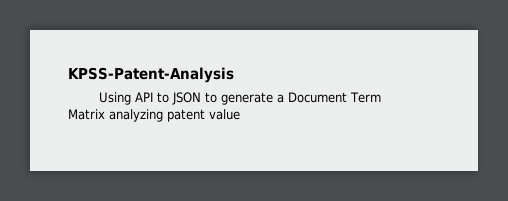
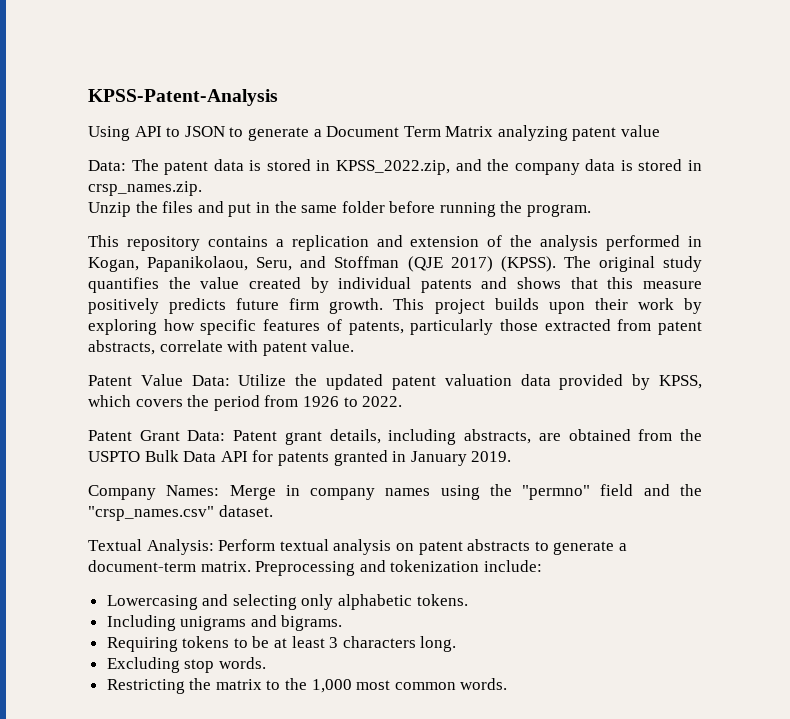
(240, 114) none -> [88,159,702,175] [88,181,202,196] [88,201,592,217] [88,235,703,251] [88,256,703,272] [88,277,702,293] [88,298,702,314] [88,319,702,335] [88,340,355,356] [88,374,702,390] [88,395,403,411] [88,429,703,445] [88,450,512,466] [88,484,702,500] [88,505,273,521] [88,539,627,555] [88,560,542,576] [106,594,468,610] [106,615,343,631] [106,636,457,652] [106,657,266,673] [106,678,508,694] // Data: The patent data is stored in KPSS_2022.zip, and the company data is stored in crsp_names.zip. // Unzip the files and put in the same folder before running the program. // This repository contains a replication and extension of the analysis performed in Kogan, Papanikolaou, Seru, and Stoffman (QJE 2017) (KPSS). The original study quantifies the value created by individual patents and shows that this measure positively predicts future firm growth. This project builds upon their work by exploring how specific features of patents, particularly those extracted from patent abstracts, correlate with patent value. // Patent Value Data: Utilize the updated patent valuation data provided by KPSS, which covers the period from 1926 to 2022. // Patent Grant Data: Patent grant details, including abstracts, are obtained from the USPTO Bulk Data API for patents granted in January 2019. // Company Names: Merge in company names using the "permno" field and the "crsp_names.csv" dataset. // Textual Analysis: Perform textual analysis on patent abstracts to generate a document-term matrix. Preprocessing and tokenization include: // Lowercasing and selecting only alphabetic tokens. // Including unigrams and bigrams. // Requiring tokens to be at least 3 characters long. // Excluding stop words. // Restricting the matrix to the 1,000 most common words.

